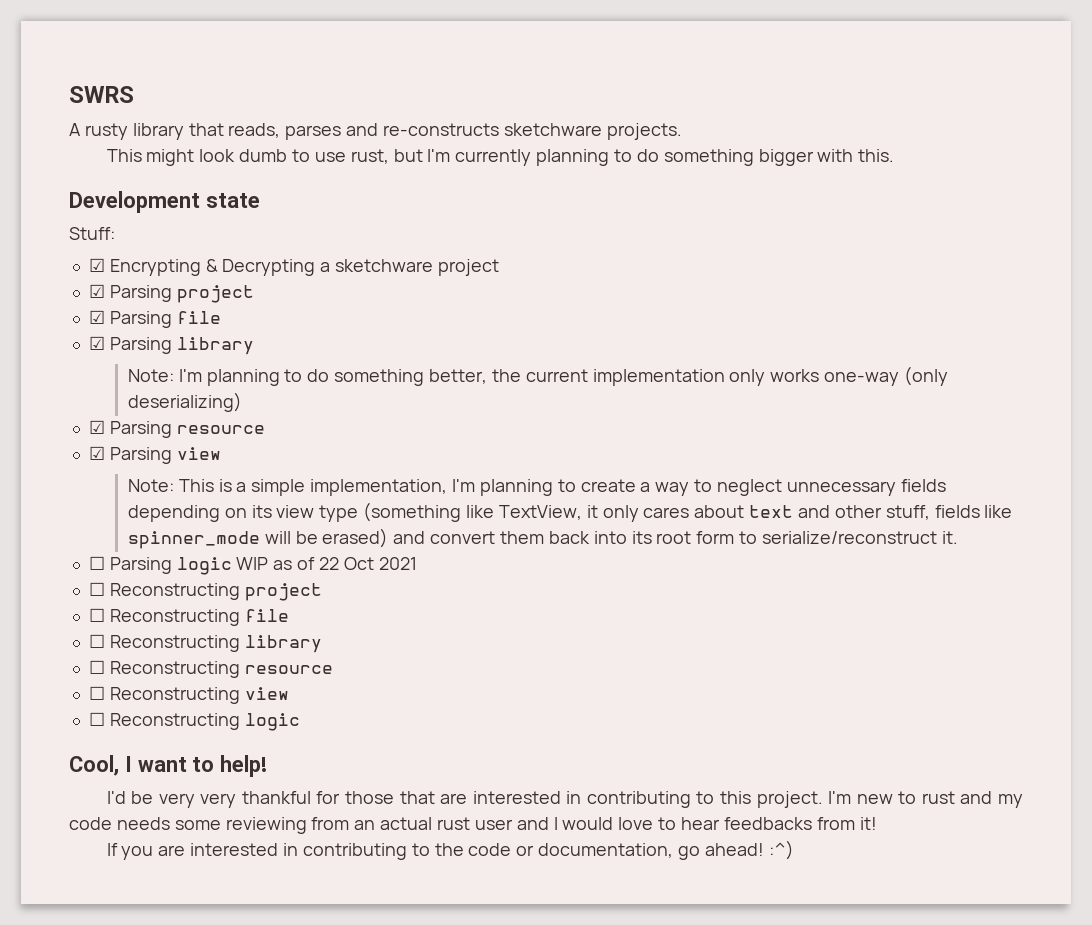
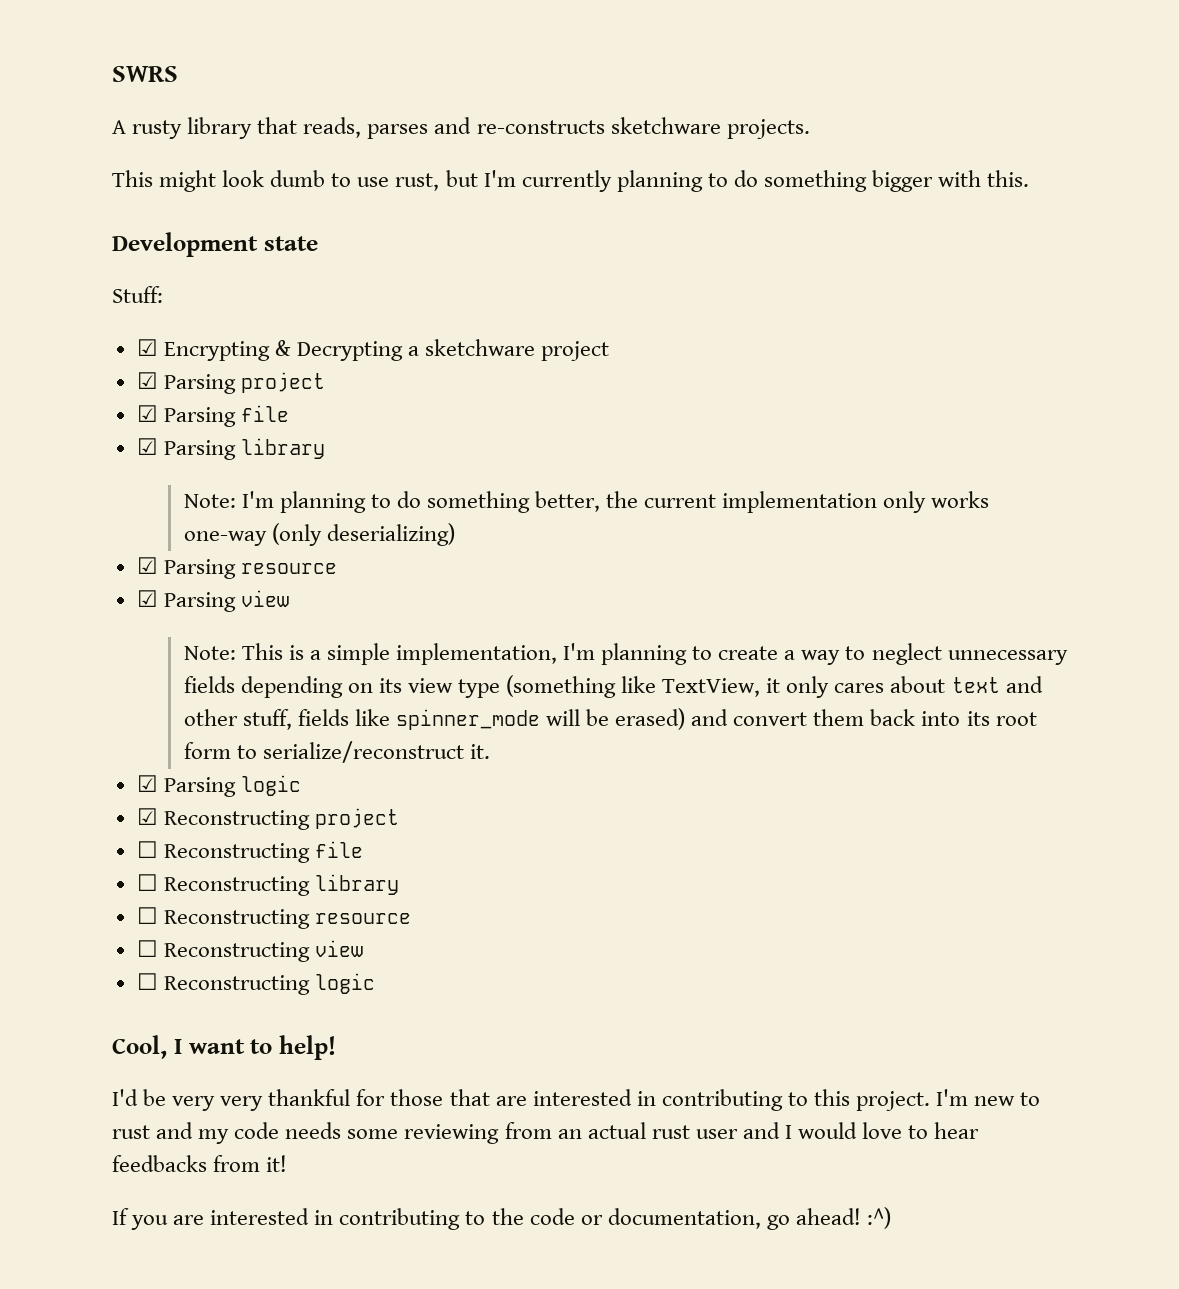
[88,556,105,570] ☐ -> [136,775,158,792] ☑
[236,557,417,570] [88,582,105,596] WIP as of 22 Oct 2021 // ☐ -> [136,808,158,825] // ☑

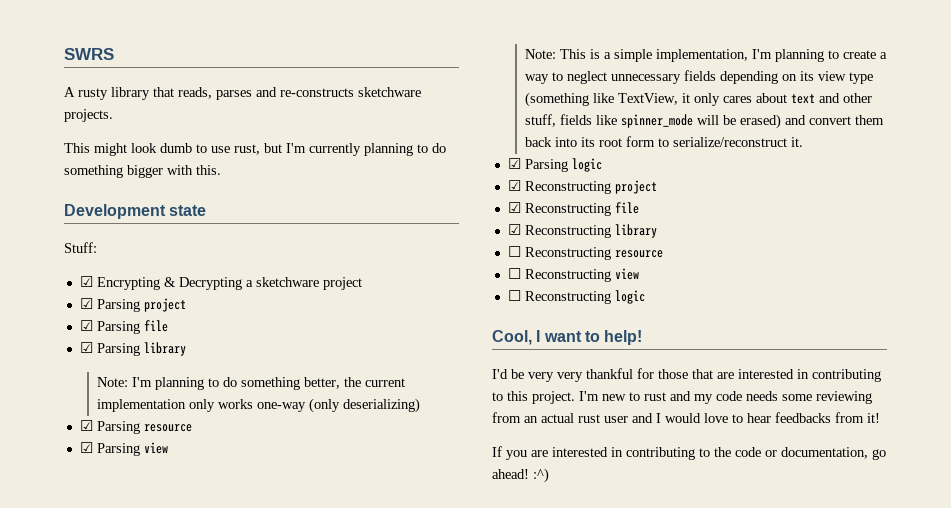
[136,841,158,858] ☐ -> [507,202,521,213] ☑
[136,874,158,891] ☐ -> [507,224,521,235] ☑

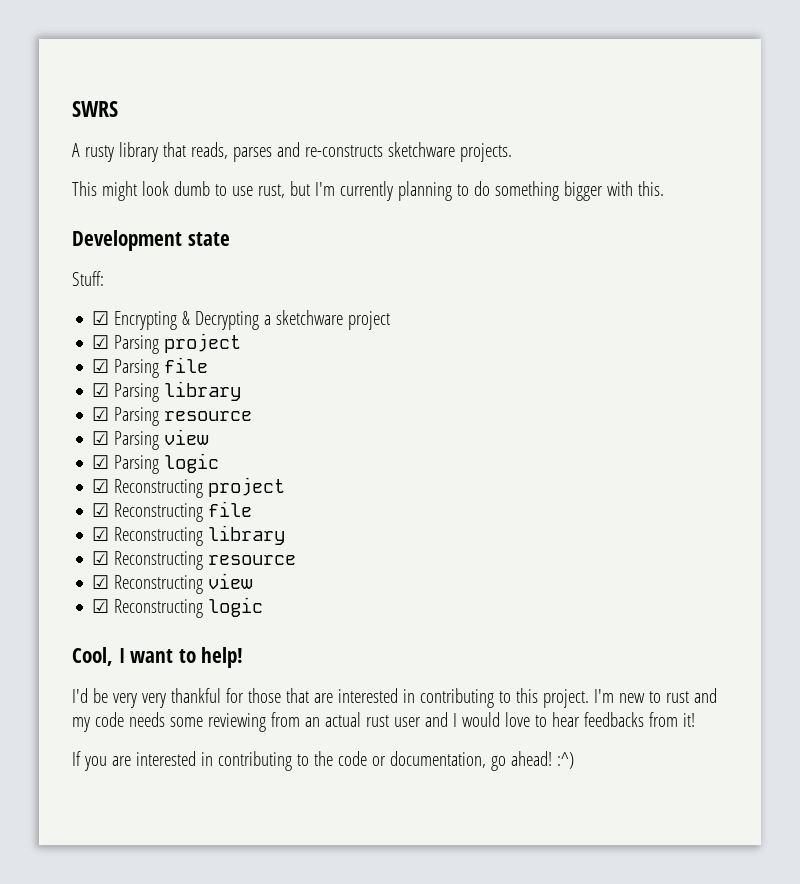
[97,377,406,390] [97,398,421,413] // Note: I'm planning to do something better, the current implementation only works one-way (only deserializing) -> (242, 391) none
[525,49,888,62] [525,70,874,84] [525,92,873,107] [525,114,885,129] [525,136,804,147] // Note: This is a simple implementation, I'm planning to create a way to neglect unnecessary fields depending on its view type (something like TextView, it only cares about text and other stuff, fields like spinner_mode will be erased) and convert them back into its root form to serialize/reconstruct it. -> (210, 437) none
[507,246,521,257] ☐ -> [92,551,110,565] ☑
[507,268,521,279] ☐ -> [92,575,110,589] ☑
[507,290,521,301] ☐ -> [92,599,110,613] ☑

